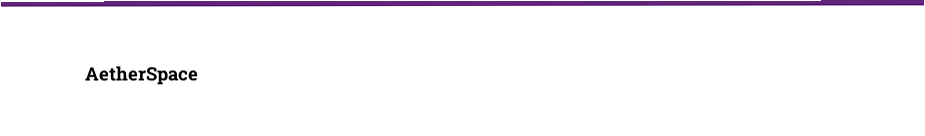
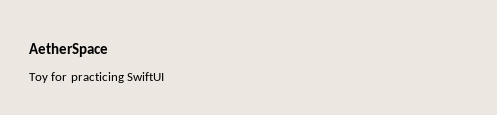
(199, 75) none -> [29,72,165,83] // Toy for practicing SwiftUI

